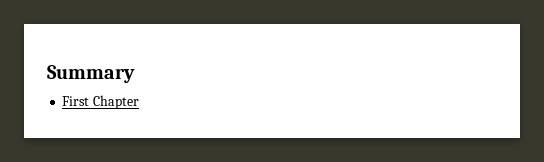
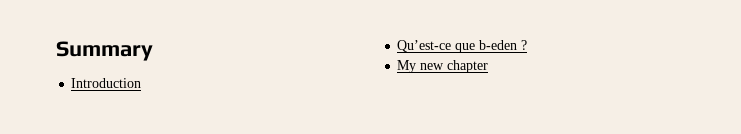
[62,95,140,109] First Chapter -> [71,78,142,88] [397,40,528,53] [397,60,489,73] Introduction // Qu’est-ce que b-eden ? // My new chapter

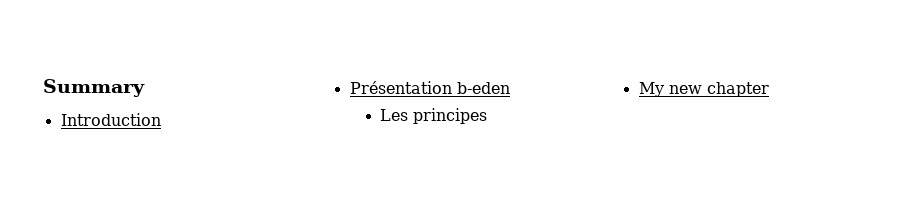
[397,40,476,53] Qu’est-ce que -> [349,81,452,94] Présentation
[521,40,528,50] ? -> [380,108,488,124] // Les principes

